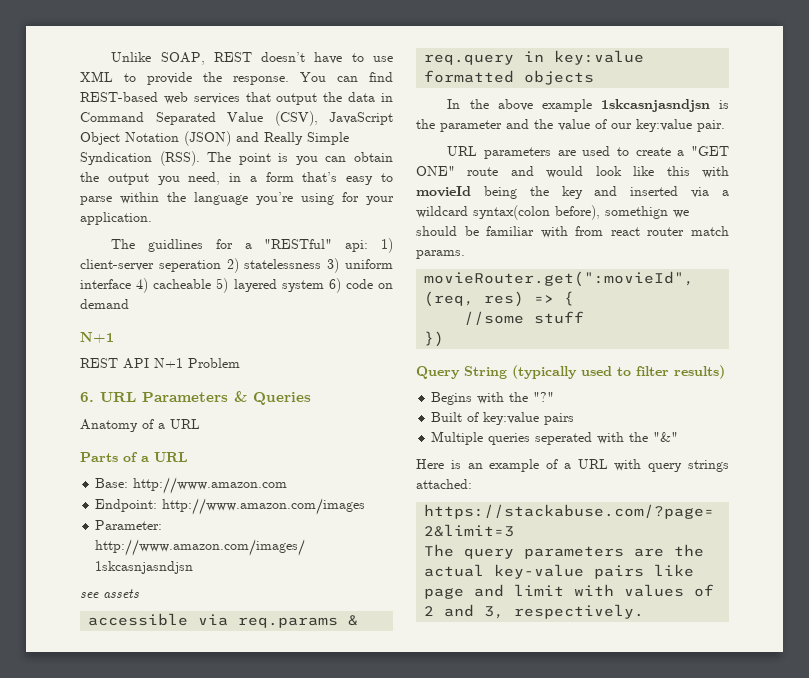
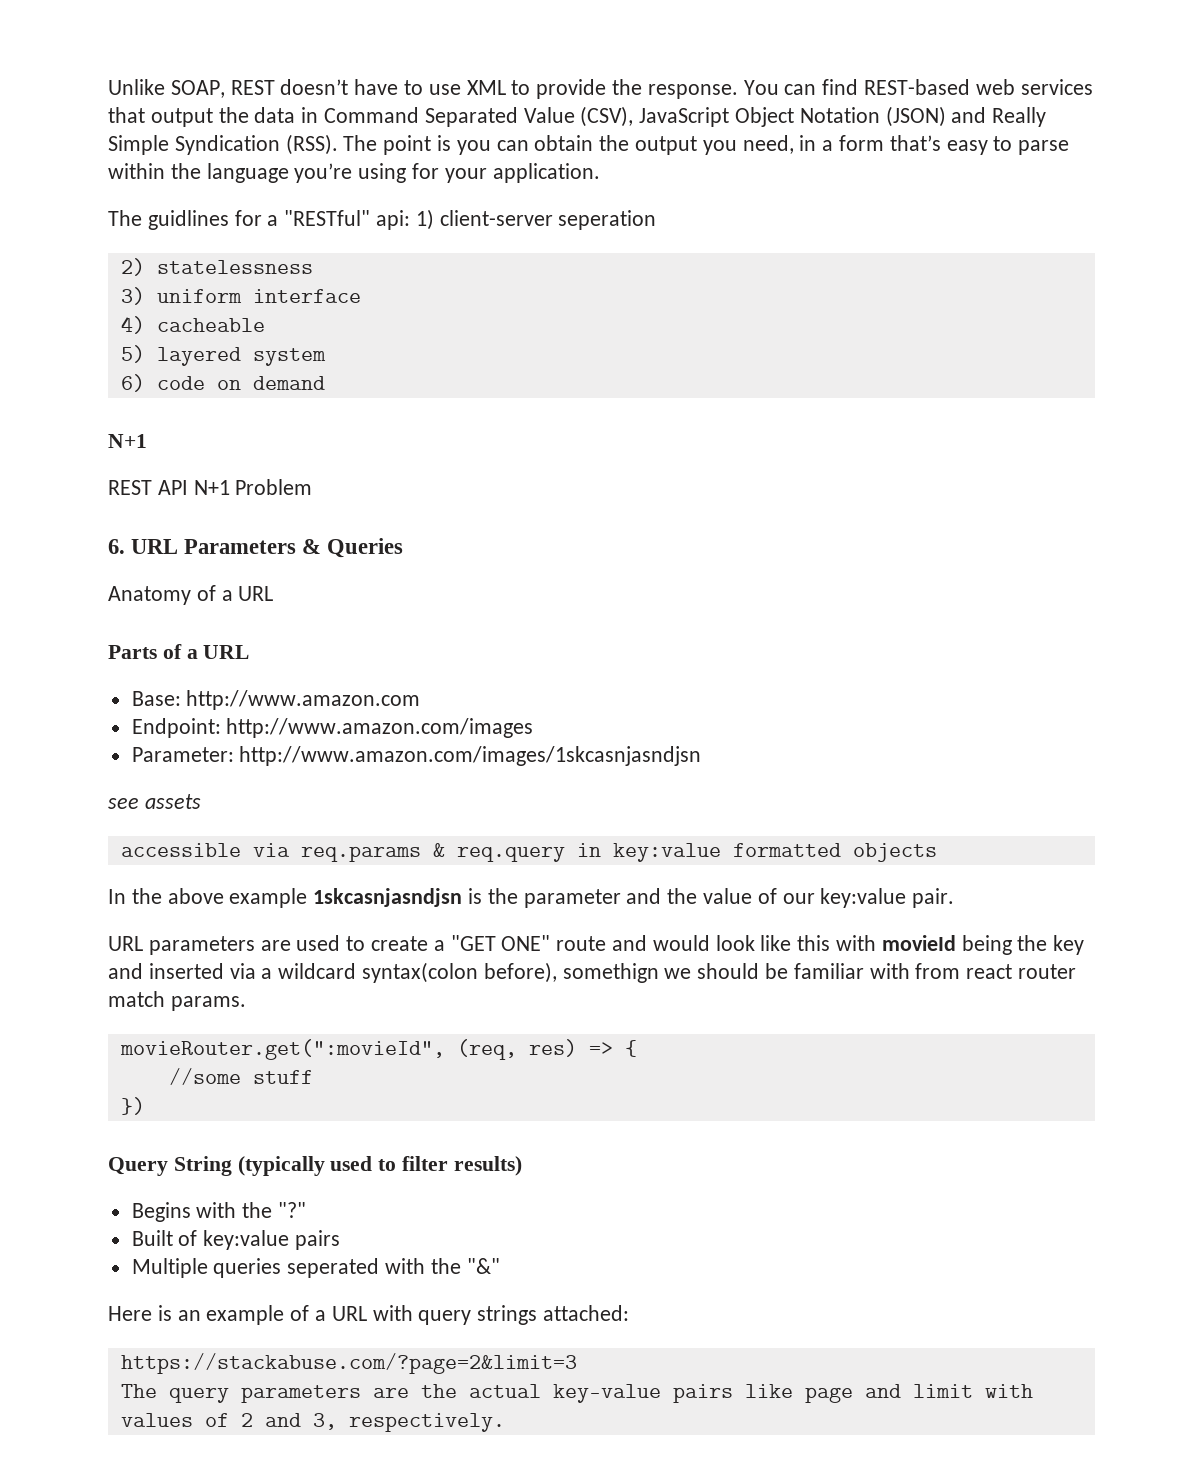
(221, 266) none -> (657, 220) //
(322, 264) none -> (313, 267) //
(131, 284) none -> (361, 296) //
(212, 284) none -> (265, 325) //
(324, 286) none -> (326, 357) //

